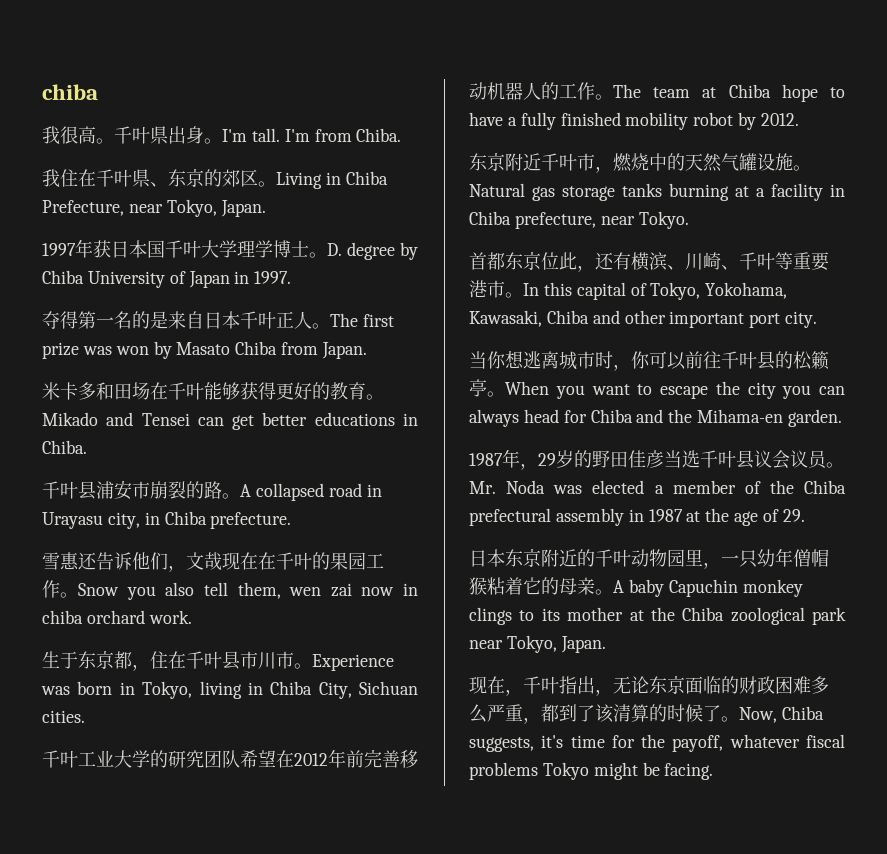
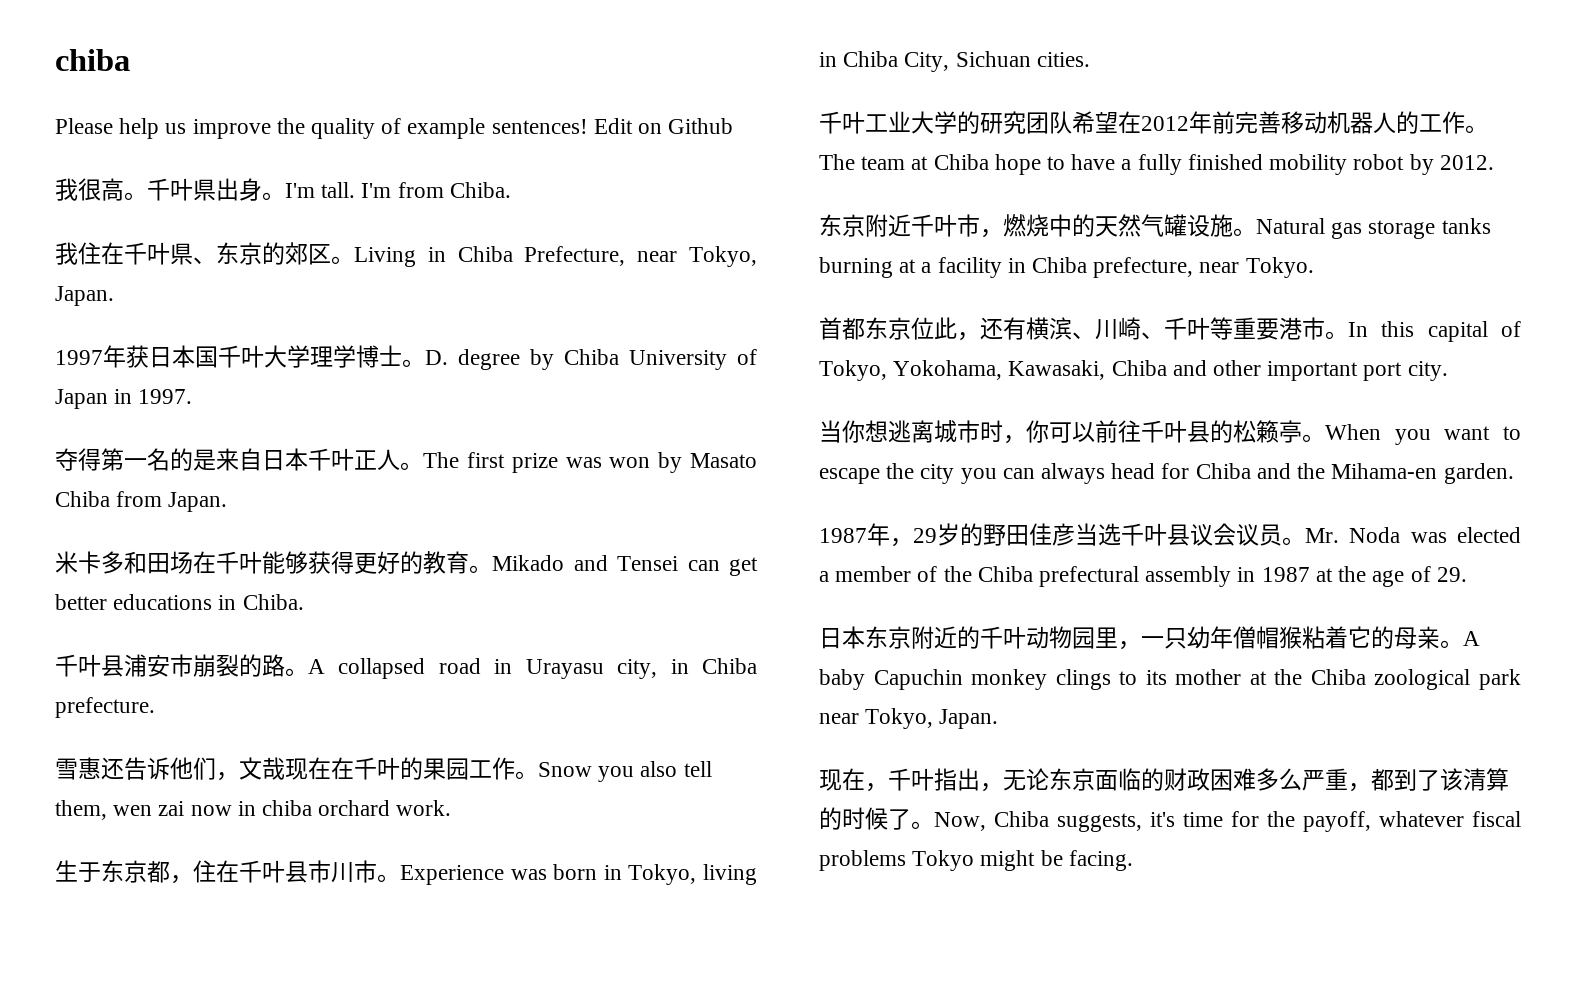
[42,84,98,100] chiba -> [55,49,130,71] [55,118,734,139] chiba // Please help us improve the quality of example sentences! Edit on Github

